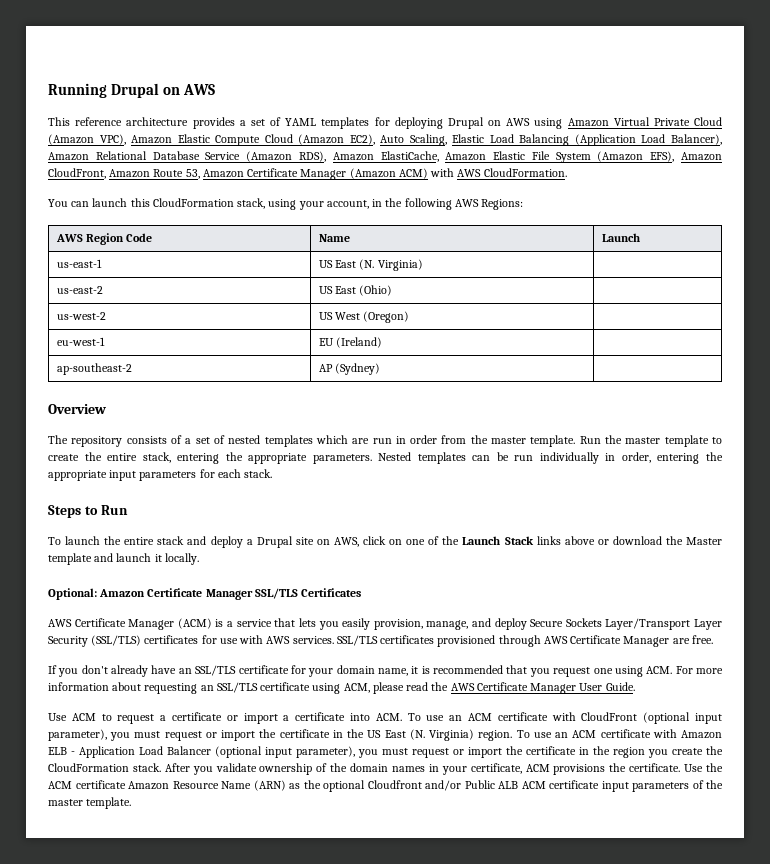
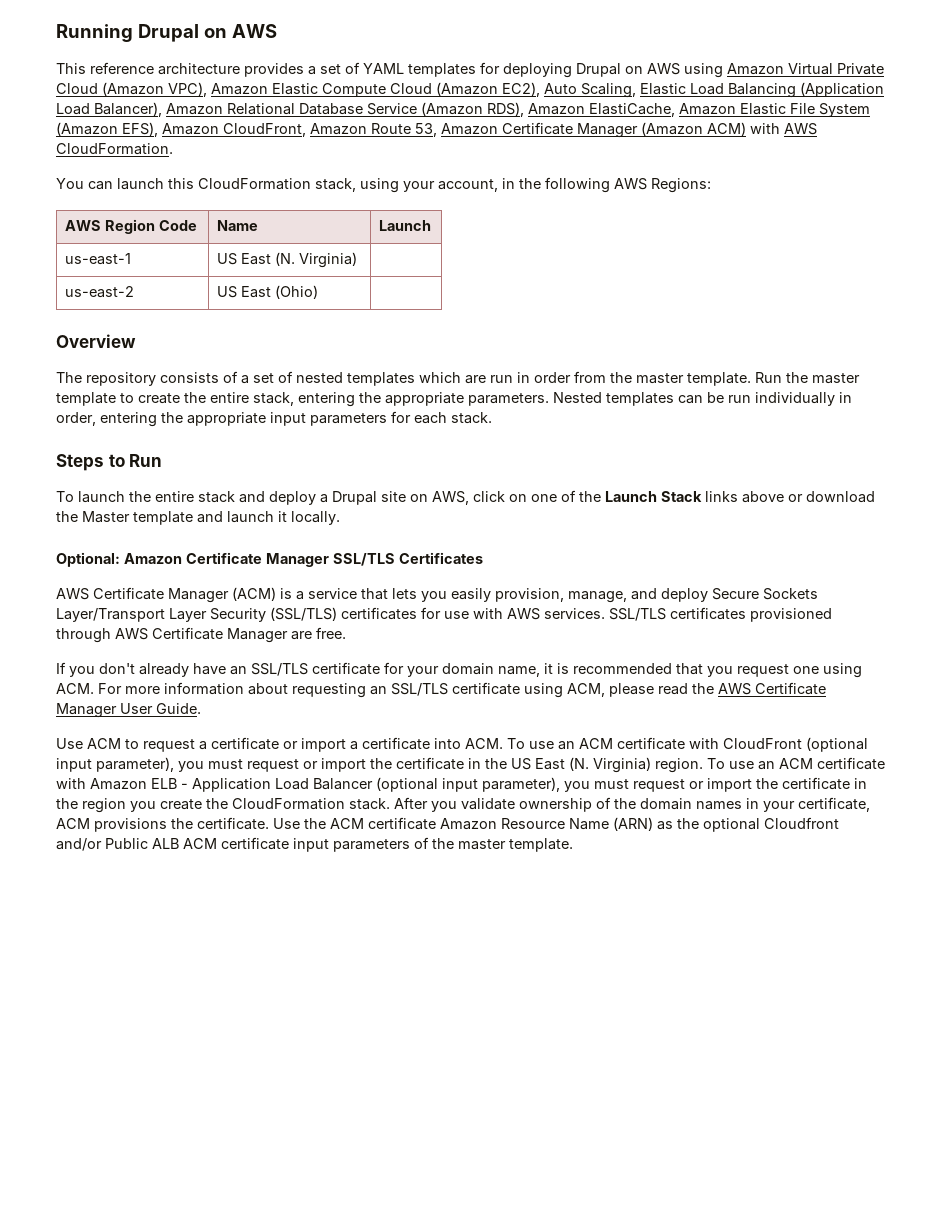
[56,312,106,320] [318,311,410,323] [56,337,105,346] [318,337,383,348] [56,363,132,375] [318,363,381,375] // us-west-2 | US West (Oregon) | // eu-west-1 | EU (Ireland) | // ap-southeast-2 | AP (Sydney) | -> (318, 292) none

